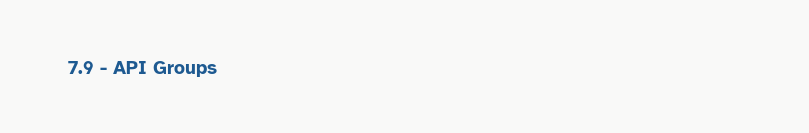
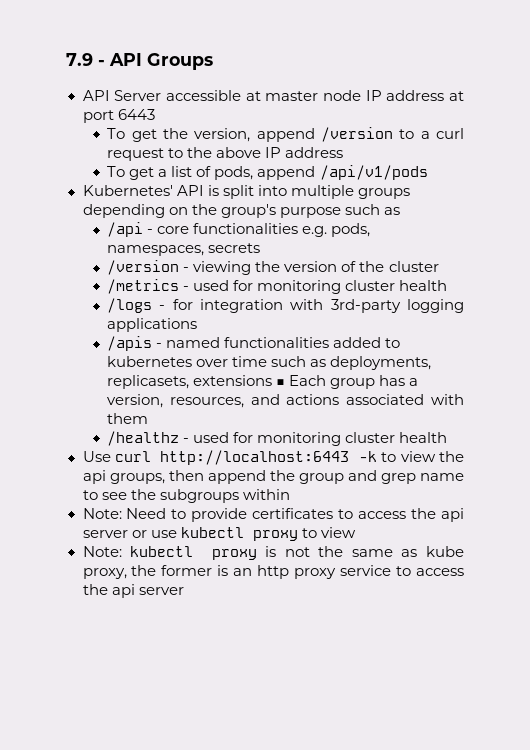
(217, 69) none -> [82,90,464,101] [82,109,155,123] [107,127,465,142] [107,147,344,161] [107,165,428,180] [82,185,410,199] [82,204,400,218] [107,222,371,237] [107,243,261,256] [107,260,439,275] [107,279,448,294] [107,298,464,313] [107,318,198,332] [107,336,401,351] [107,356,432,370] [107,375,419,389] [107,394,464,408] [107,413,149,424] [107,431,448,446] [82,450,465,465] [82,470,464,484] [82,489,290,503] [82,508,464,522] [82,527,356,541] [82,546,464,560] [82,565,465,579] [82,584,184,598] // API Server accessible at master node IP address at port 6443 // To get the version, append /version to a curl request to the above IP address // To get a list of pods, append /api/v1/pods // Kubernetes' API is split into multiple groups depending on the group's purpose such as // /api - core functionalities e.g. pods, namespaces, secrets // /version - viewing the version of the cluster // /metrics - used for monitoring cluster health // /logs - for integration with 3rd-party logging applications // /apis - named functionalities added to kubernetes over time such as deployments, replicasets, extensions ■ Each group has a version, resources, and actions associated with them // /healthz - used for monitoring cluster health // Use curl http://localhost:6443 -k to view the api groups, then append the group and grep name to see the subgroups within // Note: Need to provide certificates to access the api server or use kubectl proxy to view // Note: kubectl proxy is not the same as kube proxy, the former is an http proxy service to access the api server

